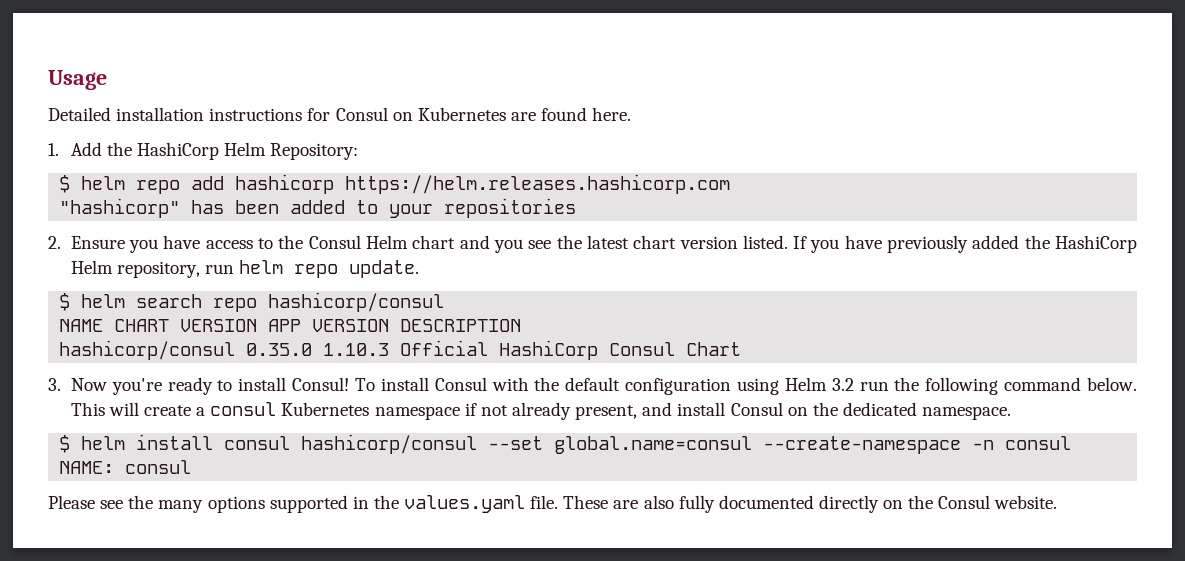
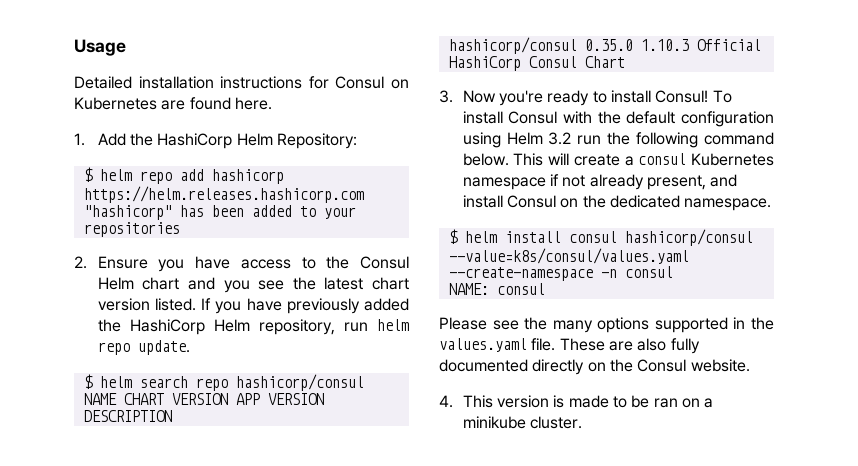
[488,436,753,454] --set global.name=consul -> [448,248,689,264] --value=k8s/consul/values.yaml
(1058, 502) none -> [439,395,714,408] [462,416,582,429] // 4. This version is made to be ran on a minikube cluster.

